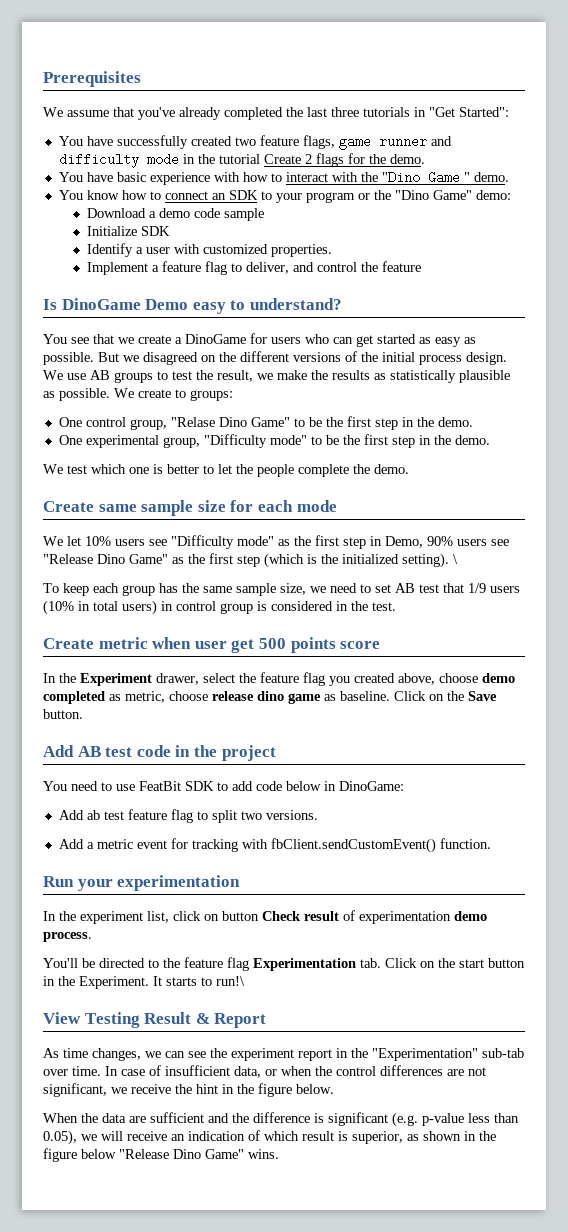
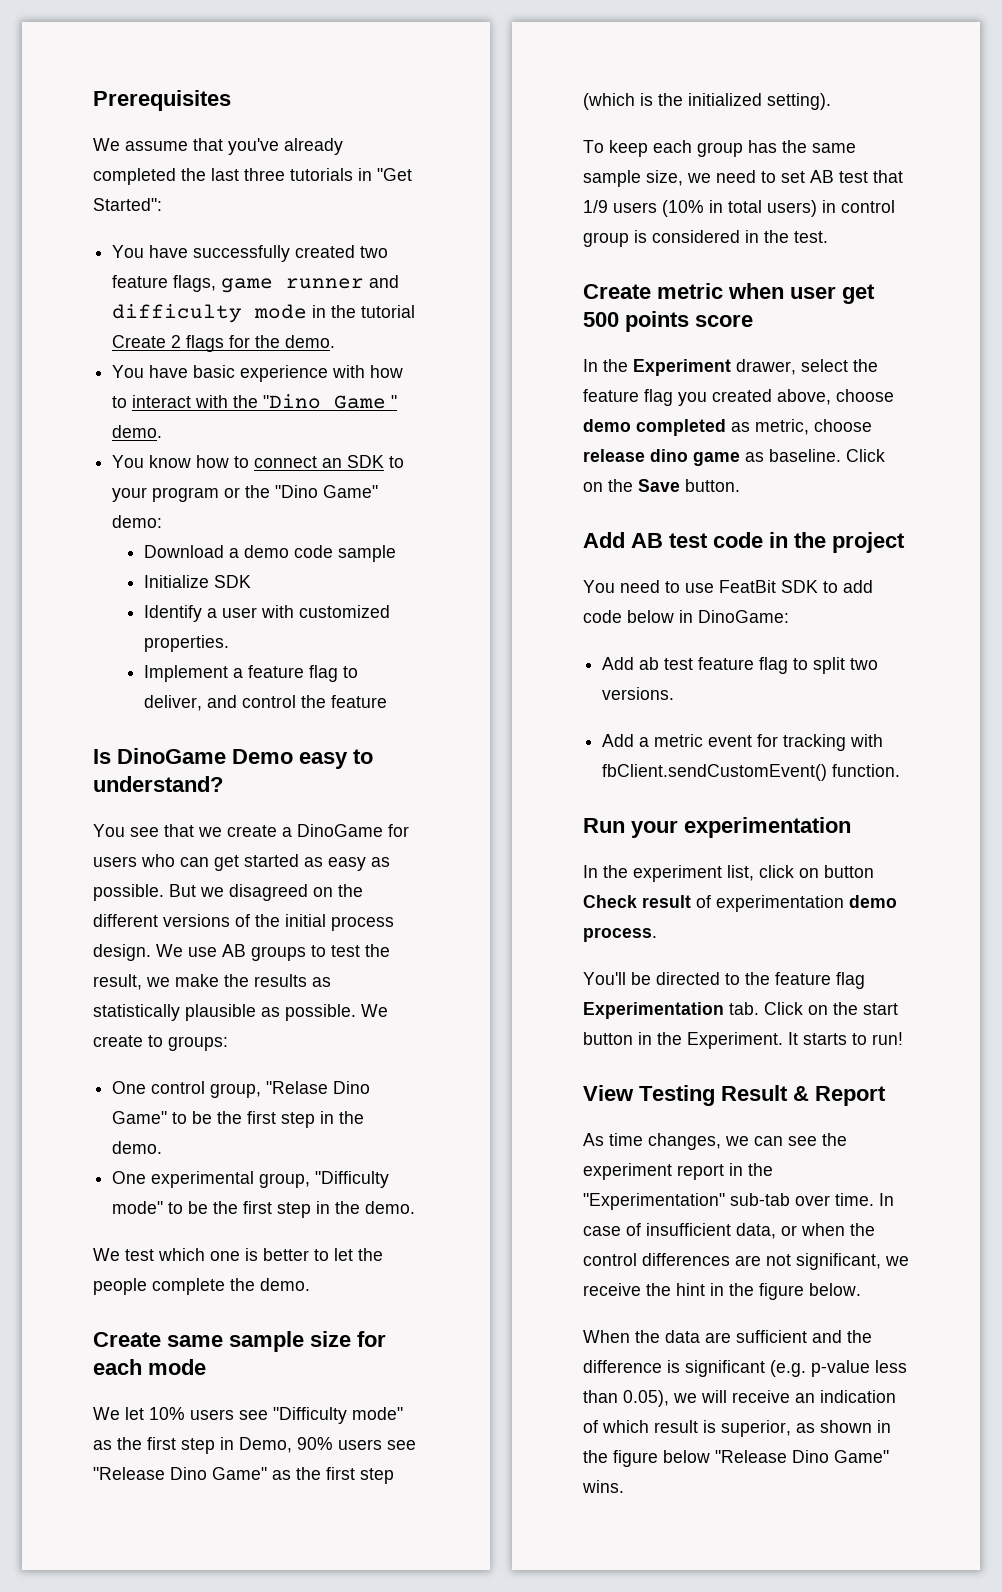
[453,554,458,564] \ -> (831, 101) none
[216,976,245,986] run!\ -> [872,1032,903,1045] run!

